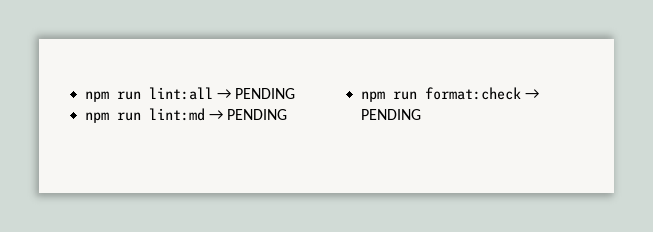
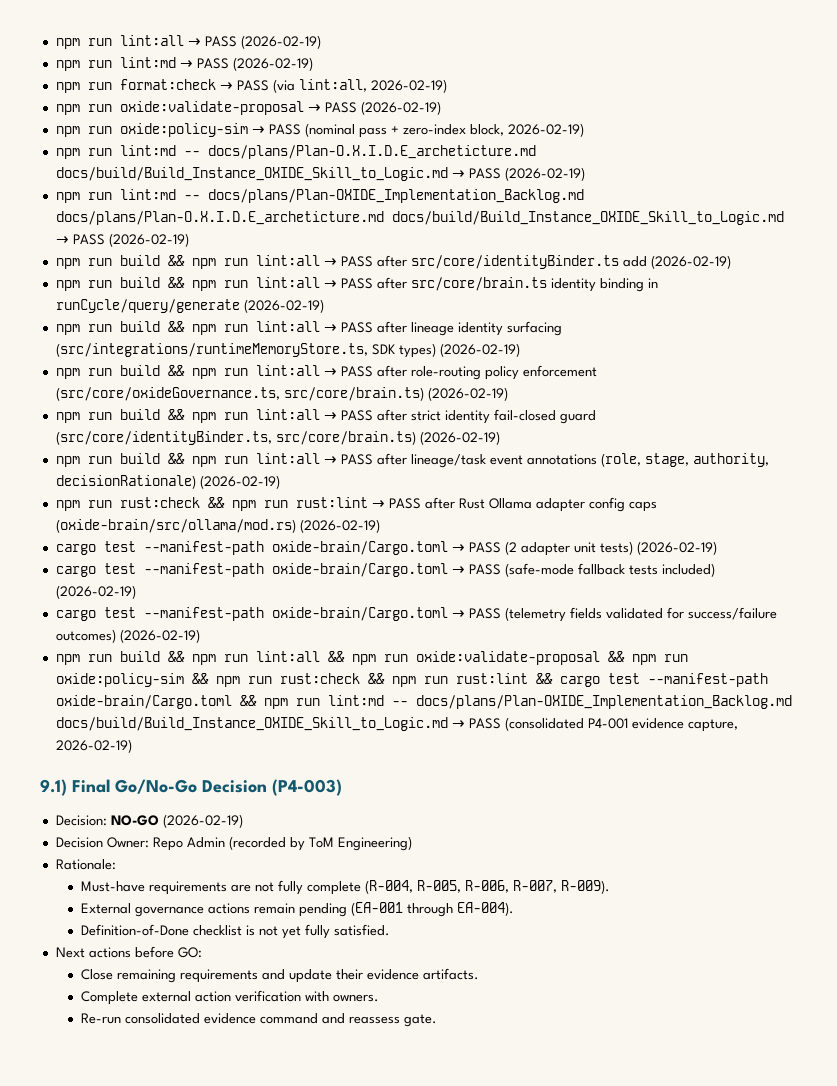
[85,87,296,102] npm run lint:all → PENDING -> [55,35,321,49] npm run lint:all → PASS (2026-02-19)
[227,109,288,120] PENDING -> [196,57,313,71] PASS (2026-02-19)
[361,109,422,120] PENDING -> [236,79,447,93] [55,101,441,115] [55,123,584,138] [55,145,536,159] [55,167,585,181] [55,189,584,203] [55,211,784,225] [55,233,189,247] [55,255,731,269] [55,277,658,292] [55,299,324,313] [55,321,562,336] [55,343,520,358] [55,365,597,380] [55,387,508,401] [55,409,596,424] [55,431,500,445] [55,453,769,468] [55,475,280,489] [55,497,657,512] [55,519,380,533] [55,541,717,556] [55,563,715,577] [55,585,136,599] [55,607,777,622] [55,629,200,643] [55,651,688,665] [55,673,768,687] [55,695,792,709] [55,717,738,732] [55,739,132,753] [40,779,342,796] [55,814,243,828] [55,836,412,851] [55,859,116,870] [80,880,610,895] [80,902,514,917] [80,924,390,939] [55,946,202,958] [80,968,479,983] [80,990,379,1005] [80,1013,437,1027] PASS (via lint:all, 2026-02-19) // npm run oxide:validate-proposal → PASS (2026-02-19) // npm run oxide:policy-sim → PASS (nominal pass + zero-index block, 2026-02-19) // npm run lint:md -- docs/plans/Plan-O.X.I.D.E_archeticture.md docs/build/Build_Instance_OXIDE_Skill_to_Logic.md → PASS (2026-02-19) // npm run lint:md -- docs/plans/Plan-OXIDE_Implementation_Backlog.md docs/plans/Plan-O.X.I.D.E_archeticture.md docs/build/Build_Instance_OXIDE_Skill_to_Logic.md → PASS (2026-02-19) // npm run build && npm run lint:all → PASS after src/core/identityBinder.ts add (2026-02-19) // npm run build && npm run lint:all → PASS after src/core/brain.ts identity binding in runCycle/query/generate (2026-02-19) // npm run build && npm run lint:all → PASS after lineage identity surfacing (src/integrations/runtimeMemoryStore.ts, SDK types) (2026-02-19) // npm run build && npm run lint:all → PASS after role-routing policy enforcement (src/core/oxideGovernance.ts, src/core/brain.ts) (2026-02-19) // npm run build && npm run lint:all → PASS after strict identity fail-closed guard (src/core/identityBinder.ts, src/core/brain.ts) (2026-02-19) // npm run build && npm run lint:all → PASS after lineage/task event annotations (role, stage, authority, decisionRationale) (2026-02-19) // npm run rust:check && npm run rust:lint → PASS after Rust Ollama adapter config caps (oxide-brain/src/ollama/mod.rs) (2026-02-19) // cargo test --manifest-path oxide-brain/Cargo.toml → PASS (2 adapter unit tests) (2026-02-19) // cargo test --manifest-path oxide-brain/Cargo.toml → PASS (safe-mode fallback tests included) (2026-02-19) // cargo test --manifest-path oxide-brain/Cargo.toml → PASS (telemetry fields validated for success/failure outcomes) (2026-02-19) // npm run build && npm run lint:all && npm run oxide:validate-proposal && npm run oxide:policy-sim && npm run rust:check && npm run rust:lint && cargo test --manifest-path oxide-brain/Cargo.toml && npm run lint:md -- docs/plans/Plan-OXIDE_Implementation_Backlog.md docs/build/Build_Instance_OXIDE_Skill_to_Logic.md → PASS (consolidated P4-001 evidence capture, 2026-02-19) // 9.1) Final Go/No-Go Decision (P4-003) // Decision: NO-GO (2026-02-19) // Decision Owner: Repo Admin (recorded by ToM Engineering) // Rationale: // Must-have requirements are not fully complete (R-004, R-005, R-006, R-007, R-009). // External governance actions remain pending (EA-001 through EA-004). // Definition-of-Done checklist is not yet fully satisfied. // Next actions before GO: // Close remaining requirements and update their evidence artifacts. // Complete external action verification with owners. // Re-run consolidated evidence command and reassess gate.

